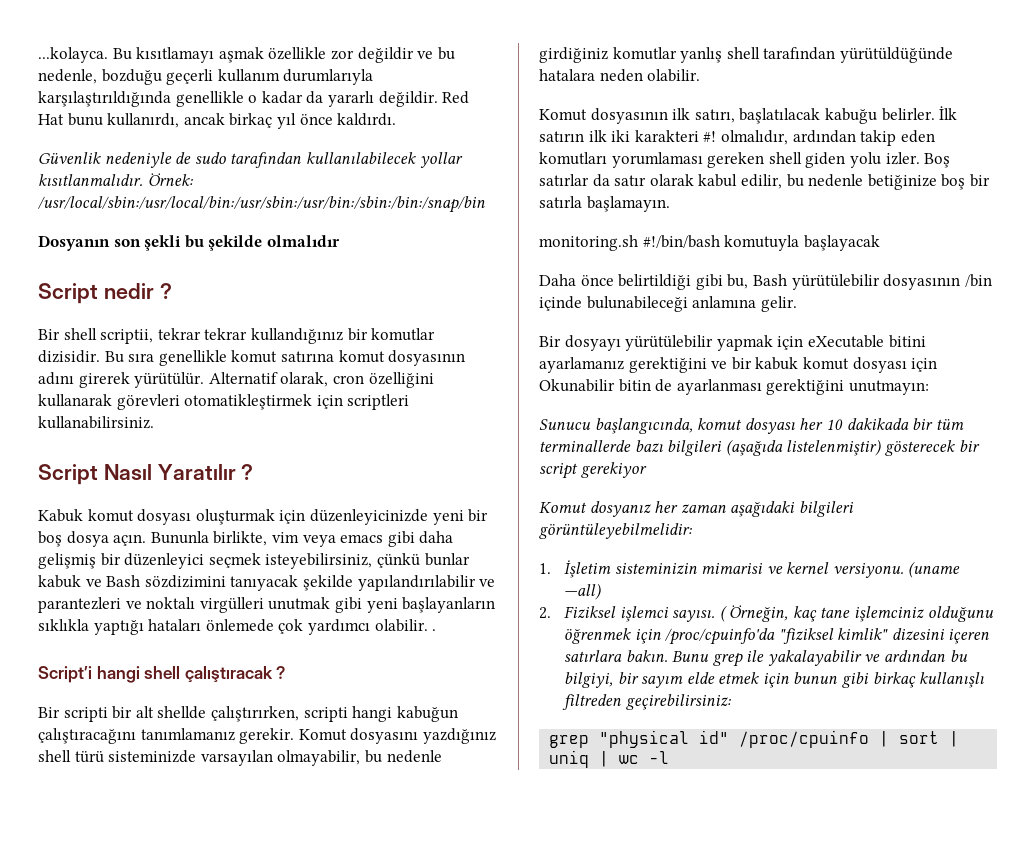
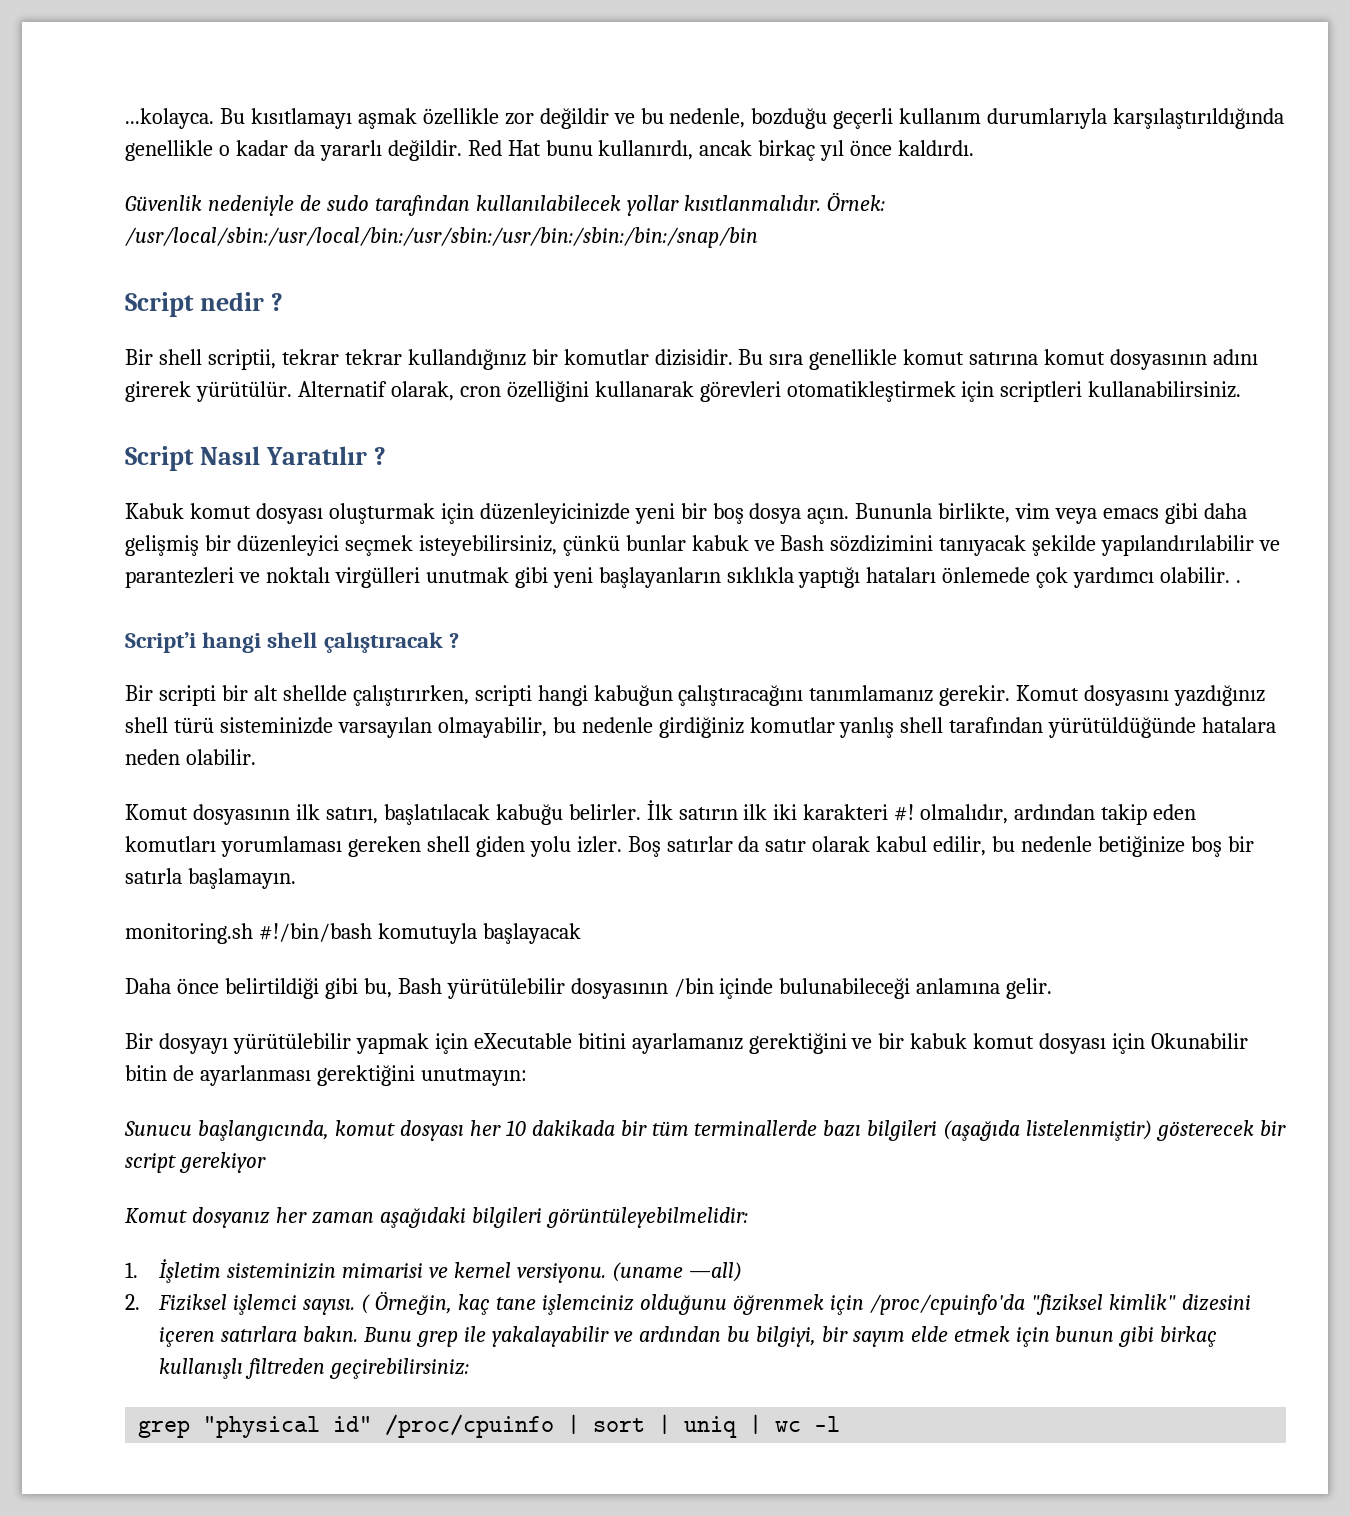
[38,235,340,251] // Dosyanın son şekli bu şekilde olmalıdır -> (758, 237) none

